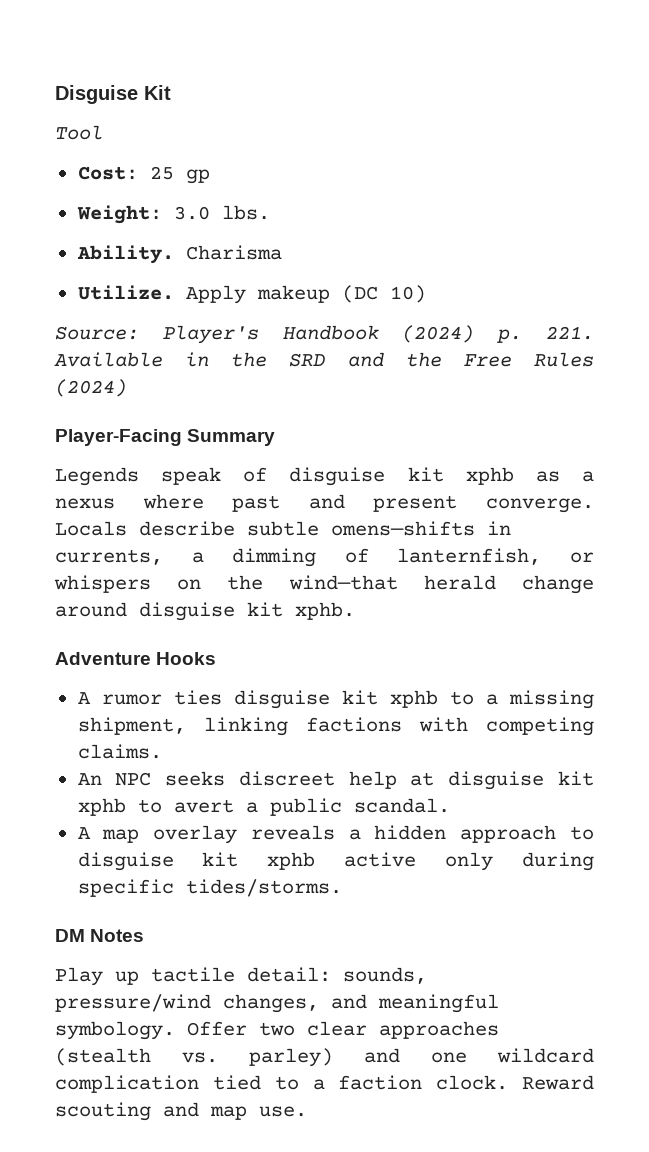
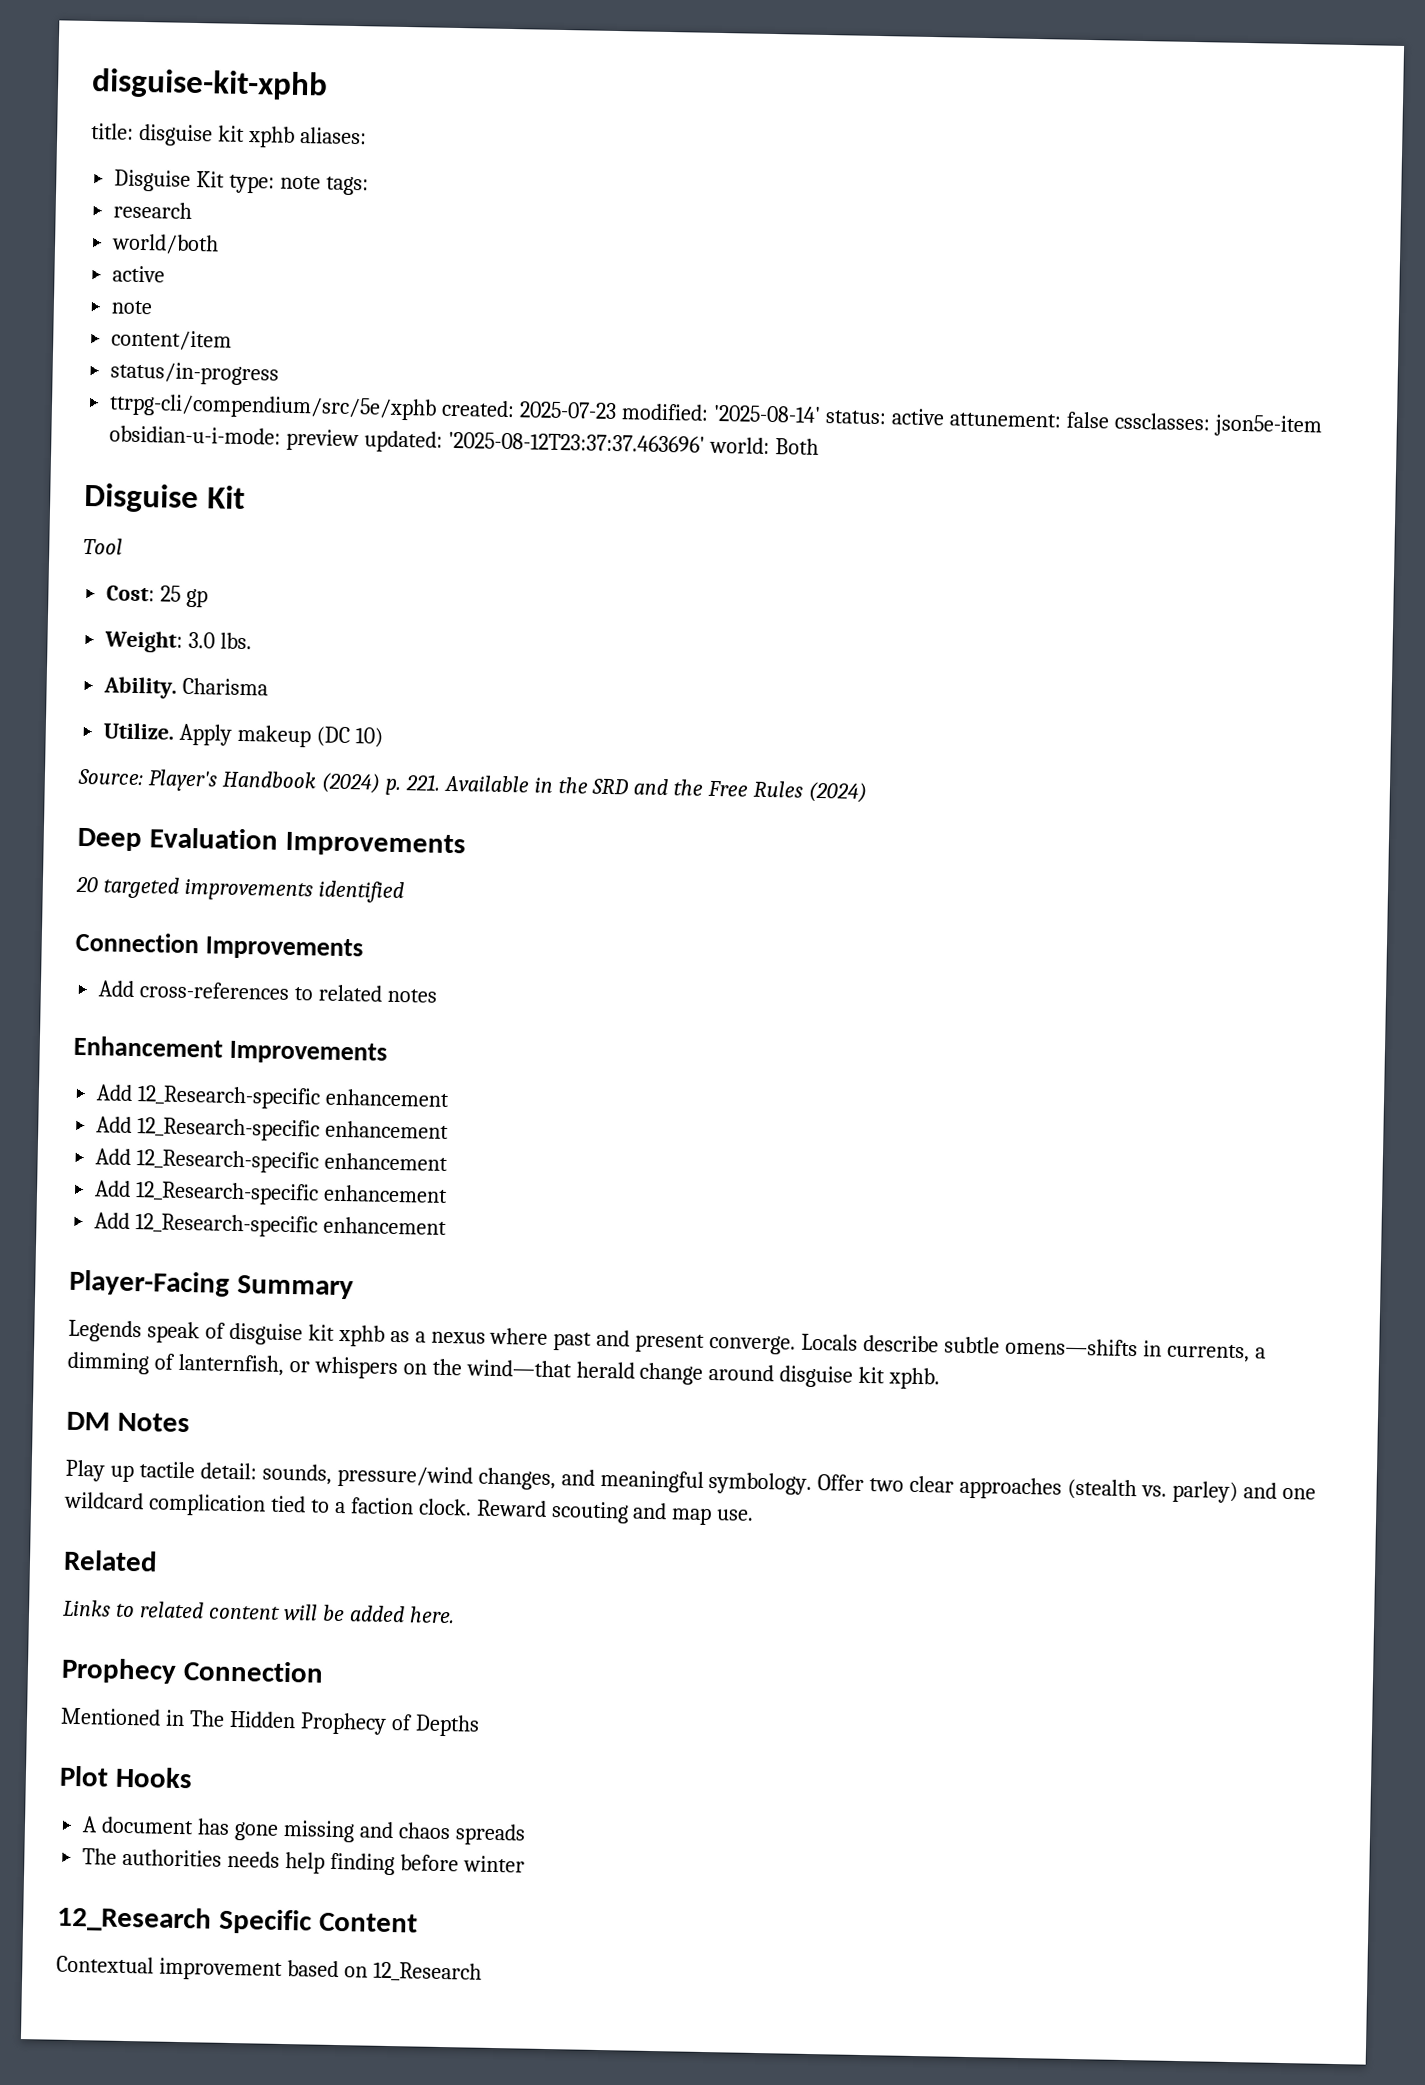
(55, 94) none -> [91,68,328,101] [91,123,367,148] [114,169,369,196] [113,201,193,219] [111,233,220,255] [112,265,166,283] [111,300,154,315] [111,329,233,351] [110,361,280,386] [109,393,1323,438] [109,425,819,455] disguise-kit-xphb // title: disguise kit xphb aliases: // Disguise Kit type: note tags: // research // world/both // active // note // content/item // status/in-progress // ttrpg-cli/compendium/src/5e/xphb created: 2025-07-23 modified: '2025-08-14' status: active attunement: false cssclasses: json5e-item obsidian-u-i-mode: preview updated: '2025-08-12T23:37:37.463696' world: Both //
(127, 388) none -> [77,827,466,858] [75,876,404,904] [75,931,364,961] [98,980,437,1003] [73,1035,388,1065] [96,1084,451,1110] [96,1116,450,1142] [95,1148,449,1174] [94,1180,449,1206] [94,1212,448,1238] // Deep Evaluation Improvements // 20 targeted improvements identified // Connection Improvements // Add cross-references to related notes // Enhancement Improvements // Add 12_Research-specific enhancement // Add 12_Research-specific enhancement // Add 12_Research-specific enhancement // Add 12_Research-specific enhancement // Add 12_Research-specific enhancement
[55,652,217,665] [77,690,594,709] [77,717,594,736] [77,744,162,759] [77,771,594,790] [77,798,450,816] [77,825,594,844] [77,852,594,871] [77,879,342,897] // Adventure Hooks // A rumor ties disguise kit xphb to a missing shipment, linking factions with competing claims. // An NPC seeks discreet help at disguise kit xphb to avert a public scandal. // A map overlay reveals a hidden approach to disguise kit xphb active only during specific tides/storms. -> (941, 1378) none
(307, 1111) none -> [63,1549,158,1572] [62,1599,455,1624] [61,1657,324,1684] [60,1707,480,1737] [59,1765,193,1789] [82,1816,526,1846] [82,1848,525,1876] [57,1905,418,1935] [56,1955,482,1983] // Related // Links to related content will be added here. // Prophecy Connection // Mentioned in The Hidden Prophecy of Depths // Plot Hooks // A document has gone missing and chaos spreads // The authorities needs help finding before winter // 12_Research Specific Content // Contextual improvement based on 12_Research

